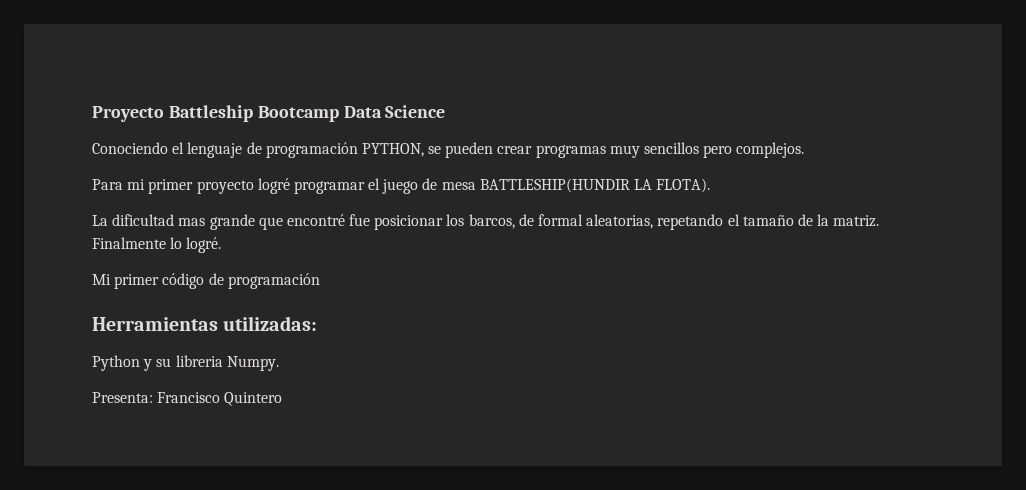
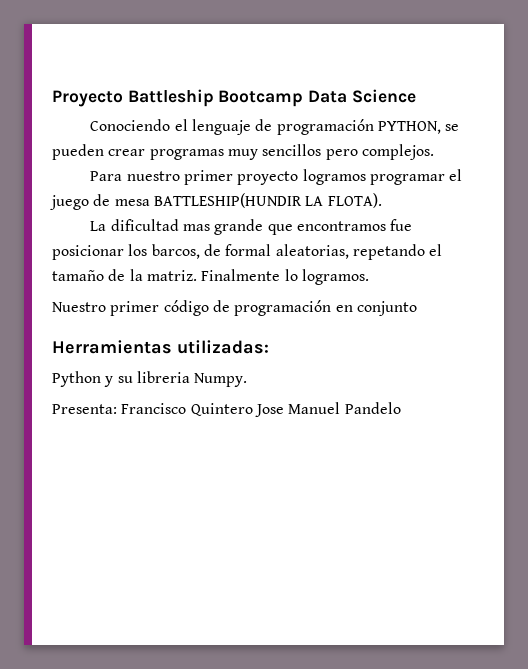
[127,179,146,190] mi -> [126,171,180,181] nuestro
[257,178,290,194] logré -> [302,169,366,185] logramos
[286,214,345,226] encontré -> [296,221,386,231] encontramos
[186,237,222,253] [92,274,111,285] logré. // Mi -> [301,269,369,285] [52,302,106,312] logramos. // Nuestro
(320, 281) none -> [335,301,417,316] en conjunto
(283, 399) none -> [254,402,401,417] Jose Manuel Pandelo

